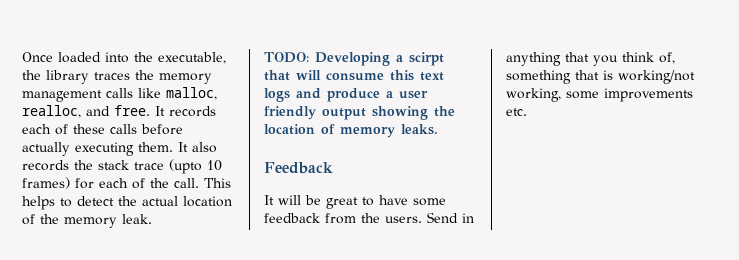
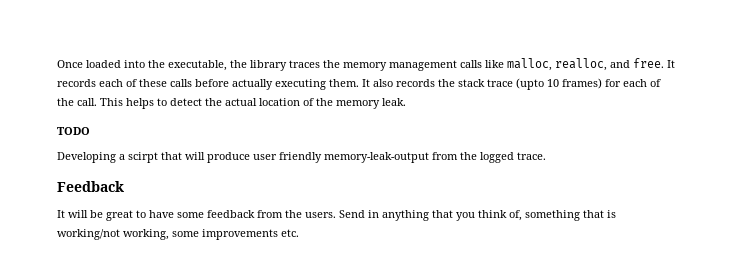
[264,52,309,63] TODO: -> [57,127,90,135] TODO //
[326,70,444,81] [264,88,428,102] [264,106,455,120] [264,124,438,138] consume this text logs and produce a user friendly output showing the location of memory leaks. -> [207,152,546,163] produce user friendly memory-leak-output from the logged trace.

